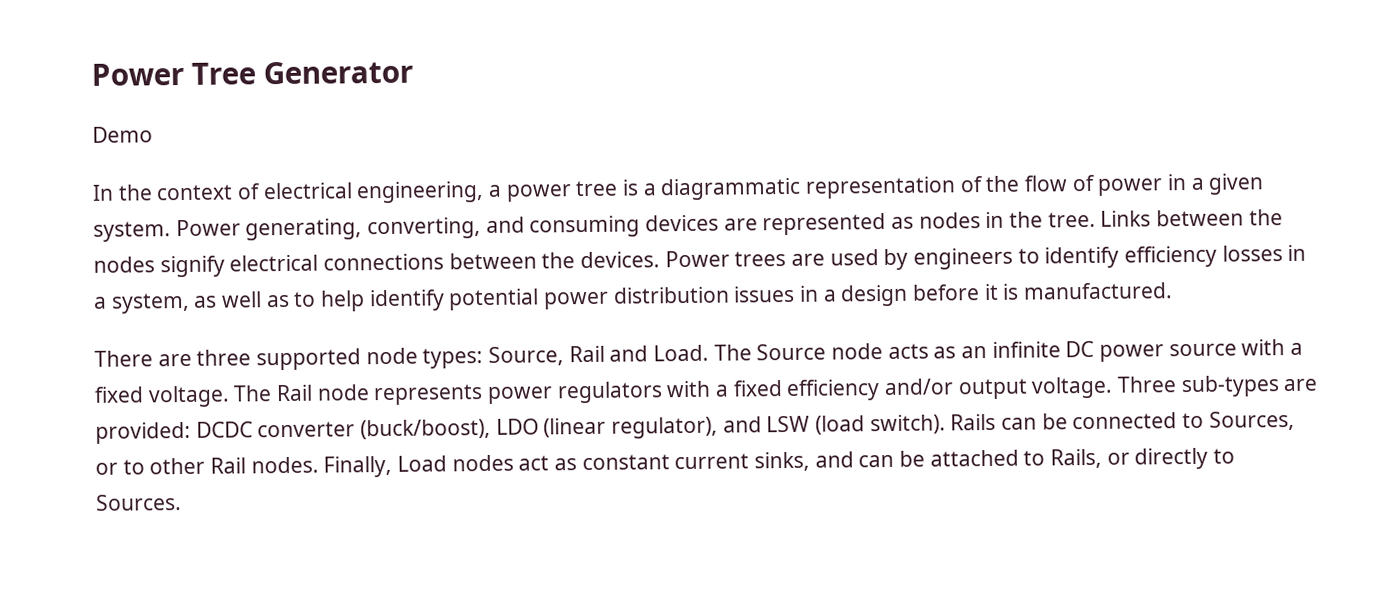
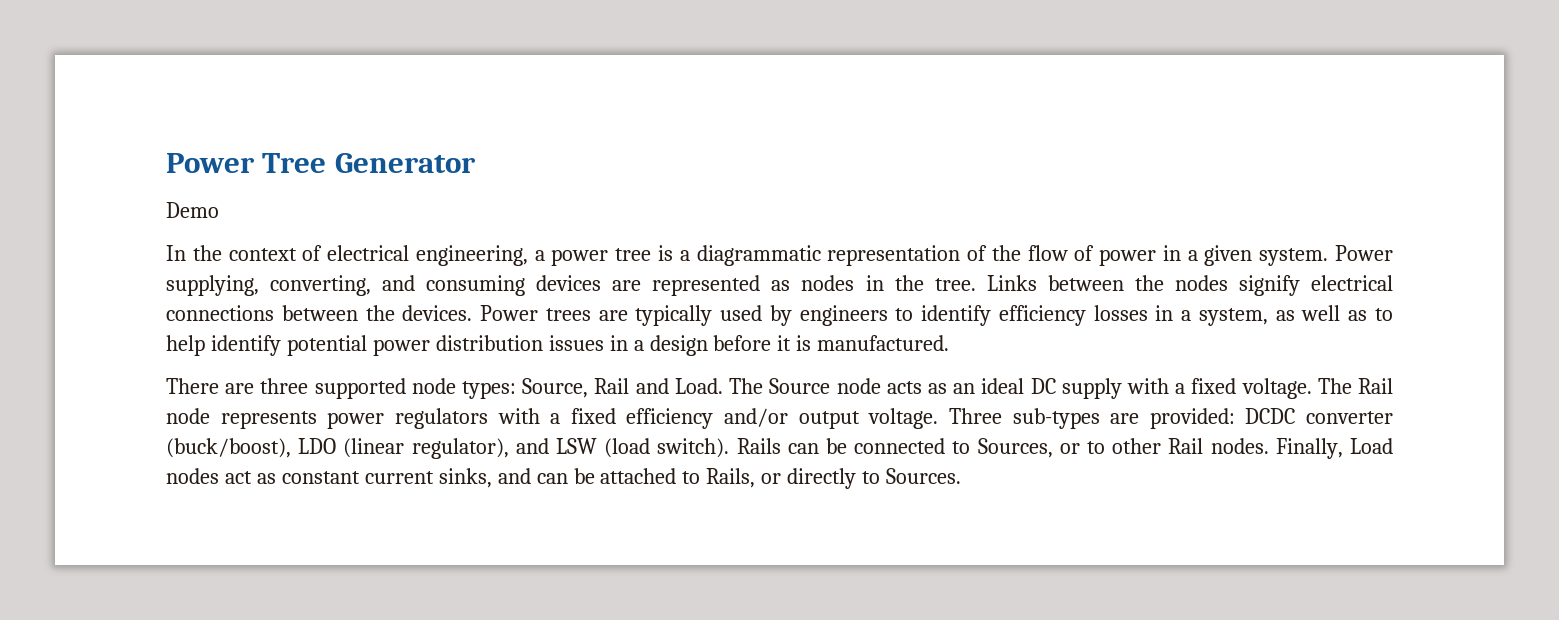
[245,218,363,241] generating, -> [166,275,259,296] supplying,
(826, 259) none -> [635,305,713,326] typically
[991,340,1237,362] infinite DC power source -> [981,378,1122,399] ideal DC supply

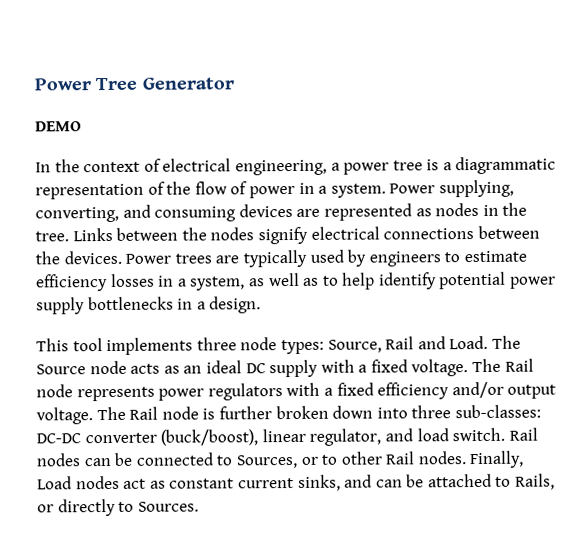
[166,202,219,218] Demo -> [35,121,82,132] DEMO
[1204,245,1253,266] given -> (328, 189) none
[921,305,992,326] identify -> [463,250,527,263] estimate
[435,335,950,356] [166,378,406,399] distribution issues in a design before it is manufactured. // There are three supported -> [36,296,262,315] [36,337,237,356] supply bottlenecks in a design. // This tool implements three
[948,408,1393,429] [166,438,781,459] Three sub-types are provided: DCDC converter (buck/boost), LDO (linear regulator), and LSW (load switch). Rails -> [96,404,541,421] [36,427,538,446] [36,453,81,467] The Rail node is further broken down into three sub-classes: DC-DC converter (buck/boost), linear regulator, and load switch. Rail nodes

